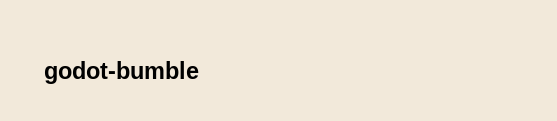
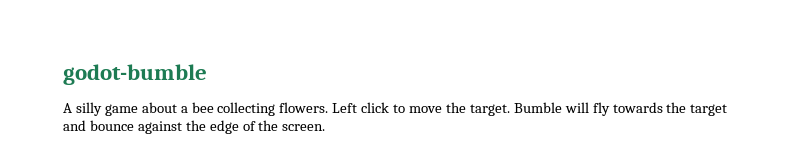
(199, 72) none -> [63,102,728,116] [63,120,326,134] // A silly game about a bee collecting flowers. Left click to move the target. Bumble will fly towards the target and bounce against the edge of the screen.

